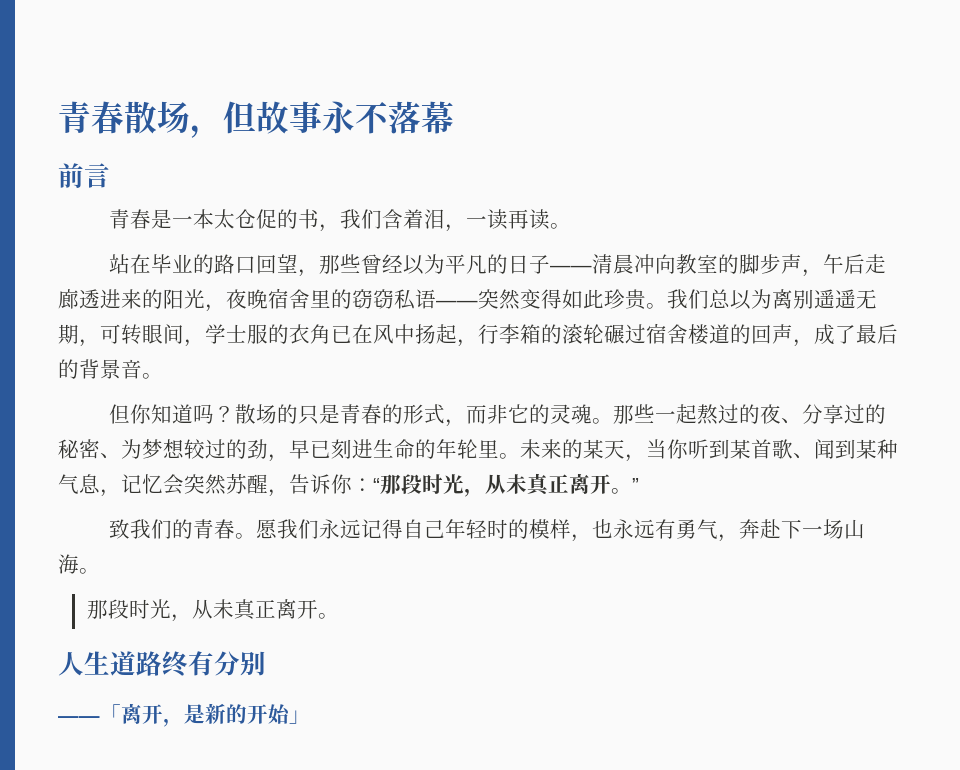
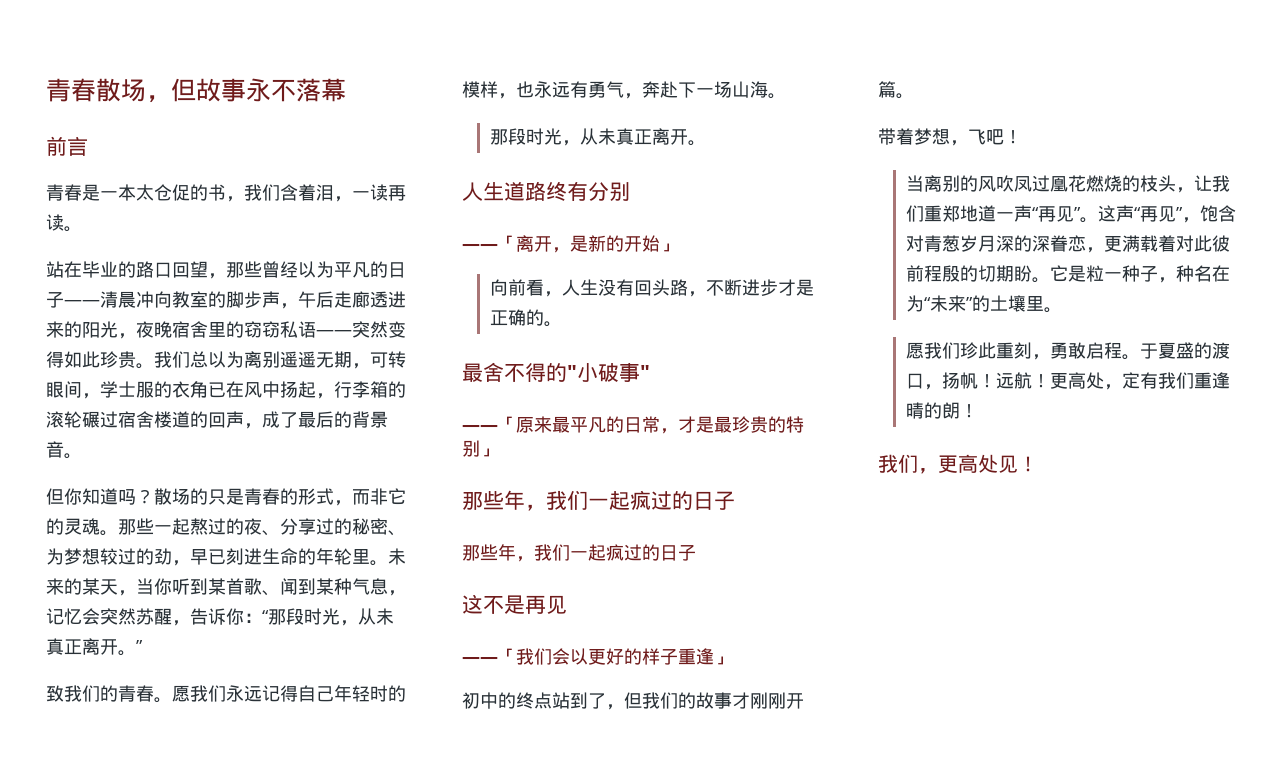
(310, 717) none -> [489,279,814,297] [489,309,562,327] [462,362,650,382] [462,416,804,434] [462,440,498,457] [462,490,735,511] [462,544,696,562] [462,594,567,614] [462,648,732,665] [462,692,804,710] [878,81,914,99] [878,128,1022,146] [905,175,1230,193] [905,205,1236,223] [905,235,1230,253] [905,265,1230,283] [905,295,1062,313] [905,342,1230,360] [905,372,1230,390] [905,402,978,419] [878,454,1038,474] // 向前看，人生没有回头路，不断进步才是正确的。 // 最舍不得的"小破事" // ——「原来最平凡的日常，才是最珍贵的特别」 // 那些年，我们一起疯过的日子 // 那些年，我们一起疯过的日子 // 这不是再见 // ——「我们会以更好的样子重逢」 // 初中的终点站到了，但我们的故事才刚刚开篇。 // 带着梦想，飞吧！ // 当离别的风吹凤过凰花燃烧的枝头，让我们重郑地道一声“再见”。这声“再见”，饱含对青葱岁月深的深眷恋，更满载着对此彼前程殷的切期盼。它是粒一种子，种名在为“未来”的土壤里。 // 愿我们珍此重刻，勇敢启程。于夏盛的渡口，扬帆！远航！更高处，定有我们重逢晴的朗！ // 我们，更高处见！

